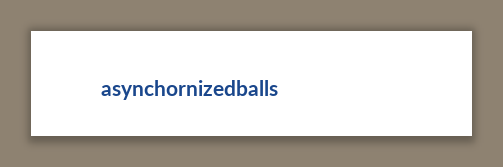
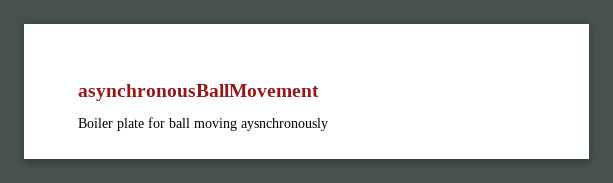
[101,80,278,100] asynchornizedballs -> [78,84,319,101] [78,117,328,131] asynchronousBallMovement // Boiler plate for ball moving aysnchronously

